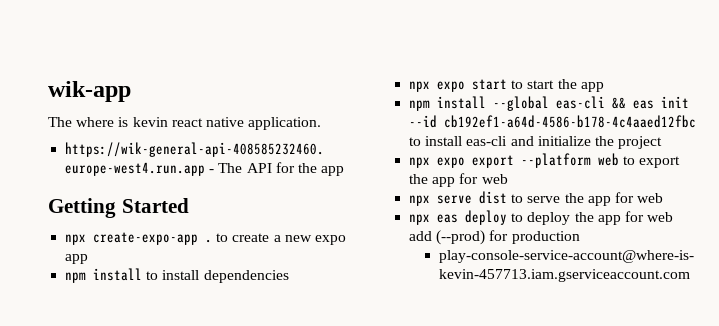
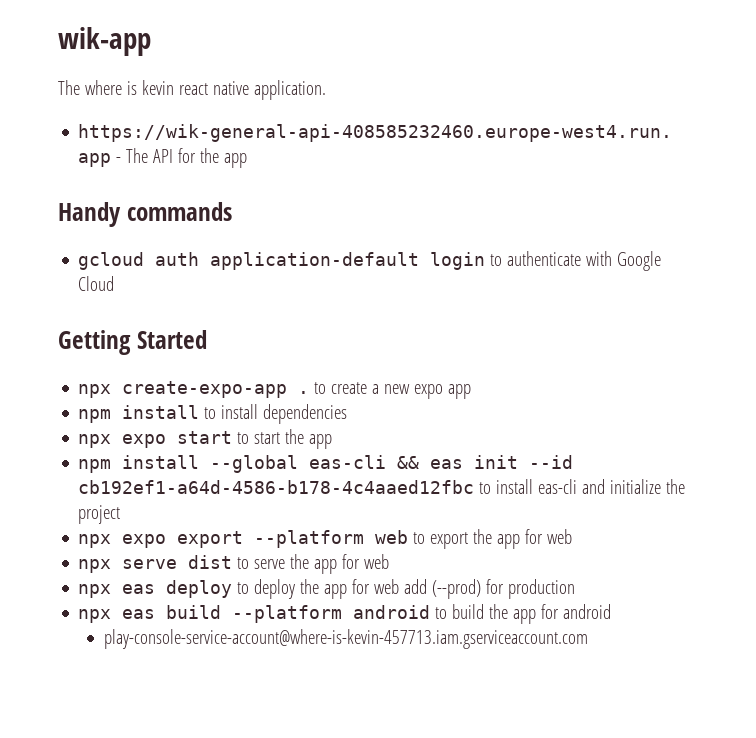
(345, 171) none -> [58,202,232,227] [78,251,662,271] [78,276,115,291] // Handy commands // gcloud auth application-default login to authenticate with Google Cloud
(580, 237) none -> [78,604,612,624] // npx eas build --platform android to build the app for android

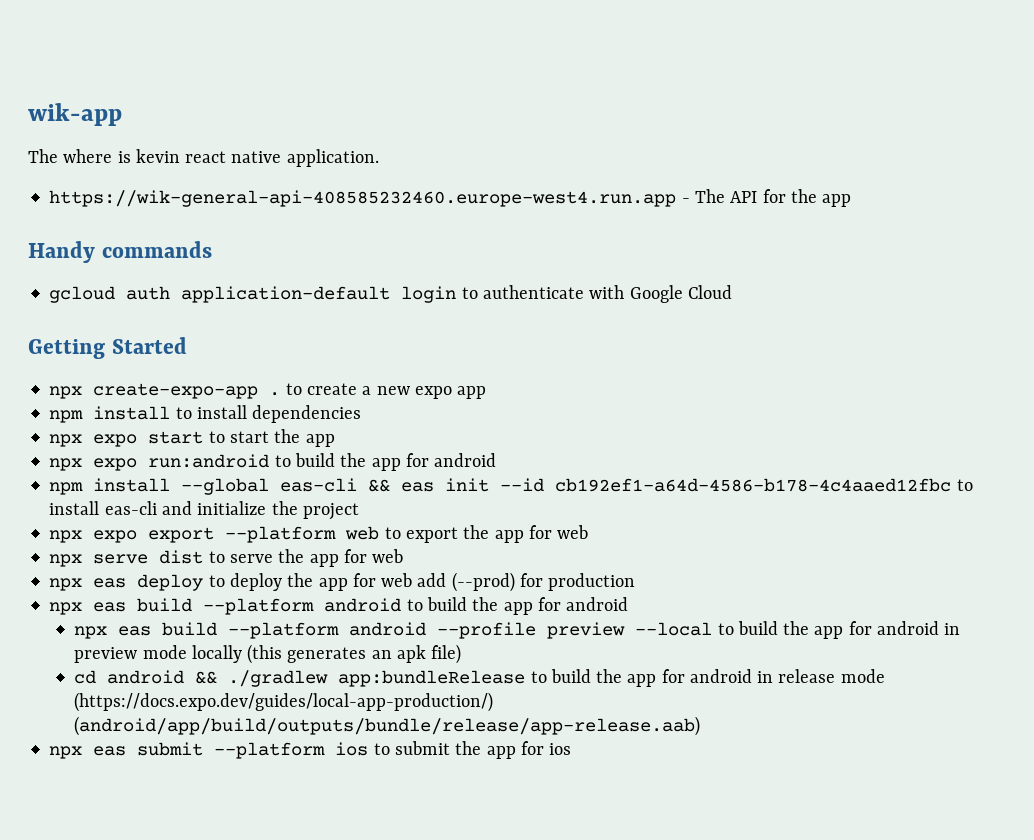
(333, 441) none -> [49,453,497,471] // npx expo run:android to build the app for android
[103,629,588,649] play-console-service-account@where-is-kevin-457713.iam.gserviceaccount.com -> [74,621,961,639] [74,644,462,664] [74,669,885,687] [74,692,494,712] [74,716,701,736] [49,741,572,759] npx eas build --platform android --profile preview --local to build the app for android in preview mode locally (this generates an apk file) // cd android && ./gradlew app:bundleRelease to build the app for android in release mode (https://docs.expo.dev/guides/local-app-production/) (android/app/build/outputs/bundle/release/app-release.aab) // npx eas submit --platform ios to submit the app for ios

